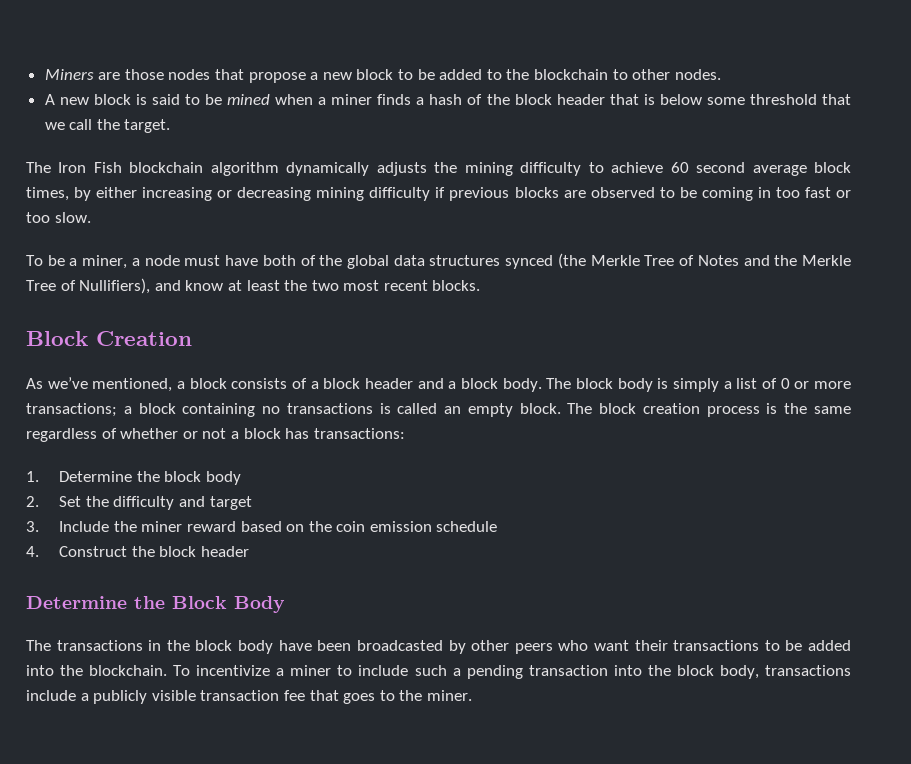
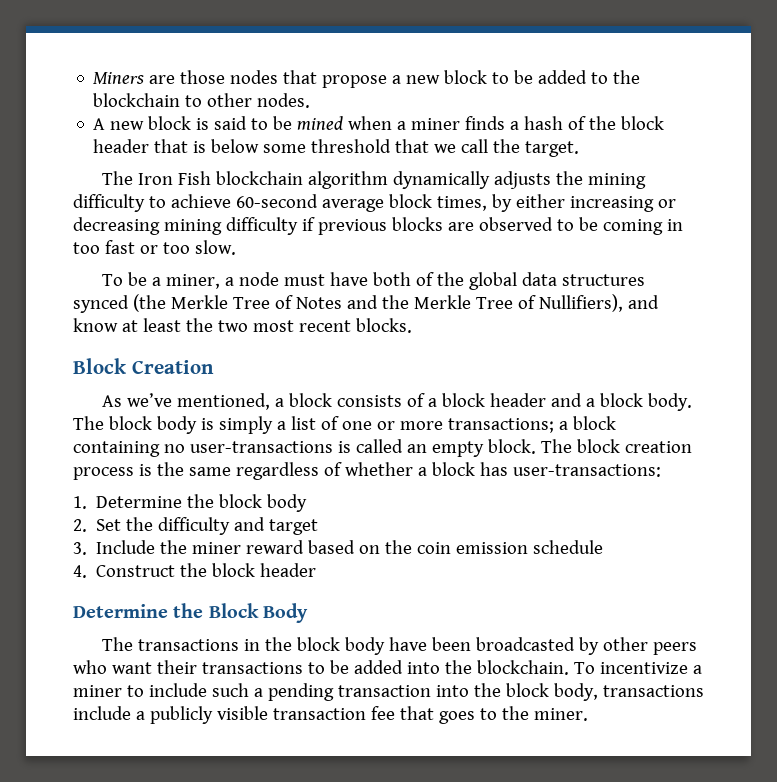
[670,162,746,173] 60 second -> [235,194,318,208] 60-second
[780,378,790,389] 0 -> [341,421,372,430] one
[286,403,373,414] transactions -> [189,441,333,453] user-transactions
[182,428,227,439] or not -> (413, 469) none
[313,428,405,439] transactions: -> [512,464,661,477] user-transactions:

